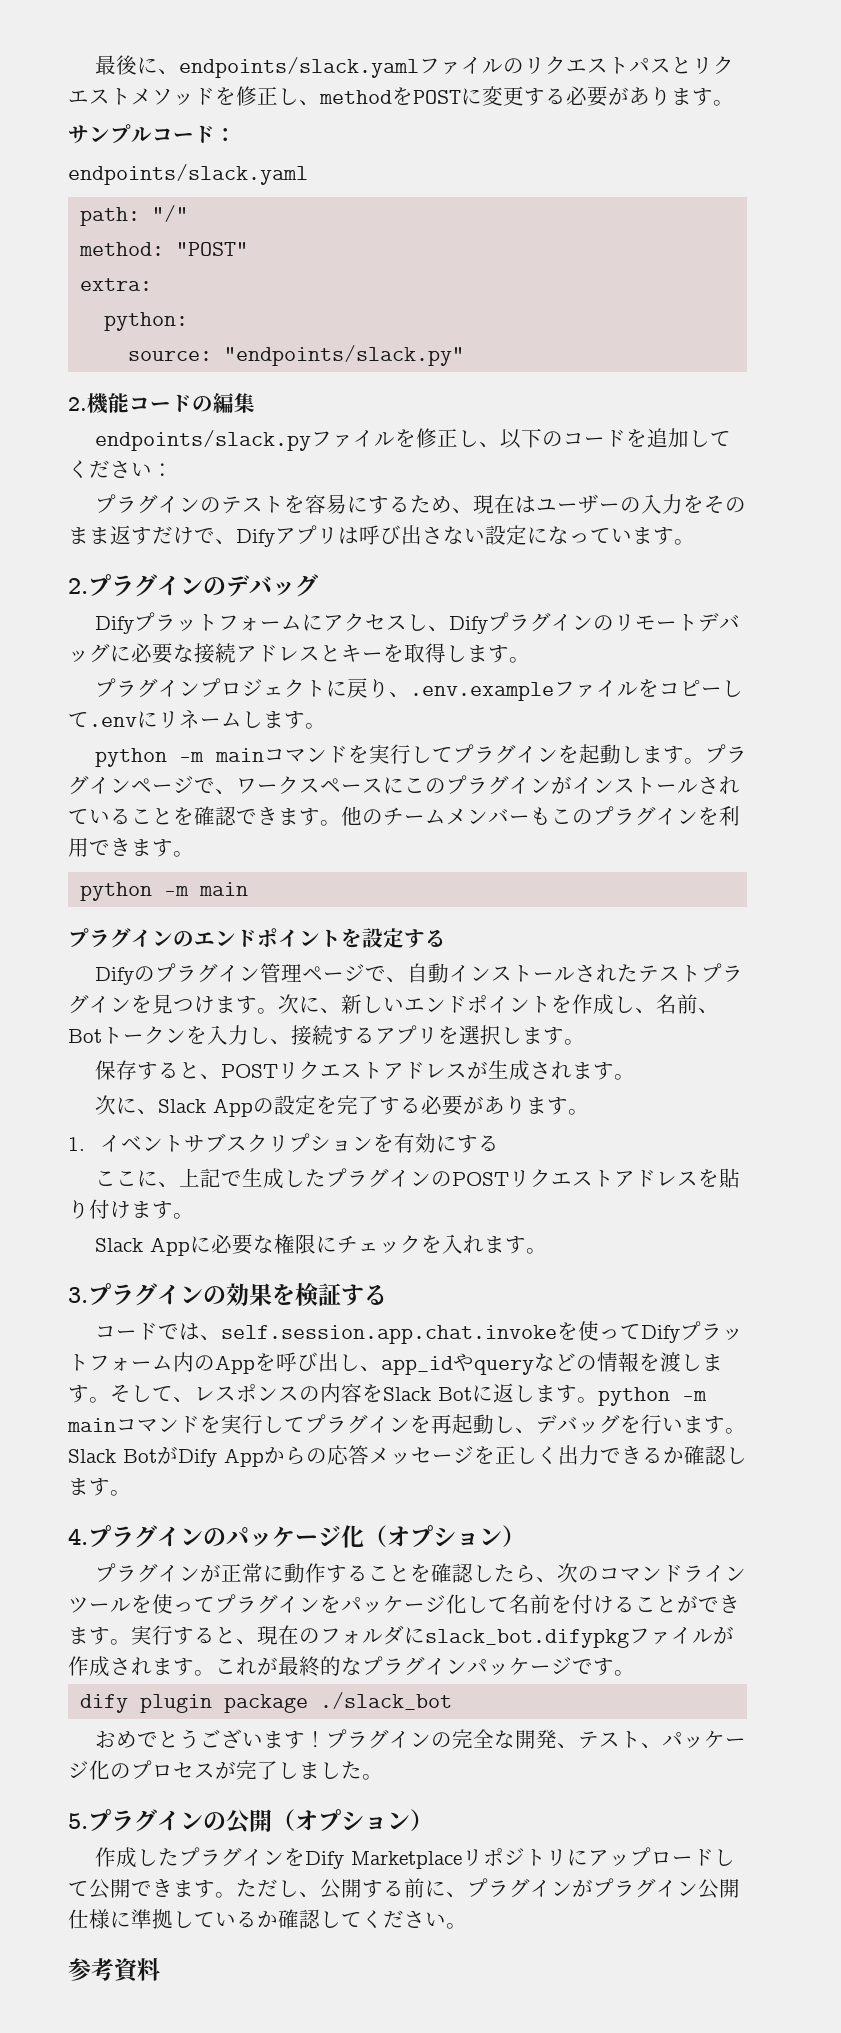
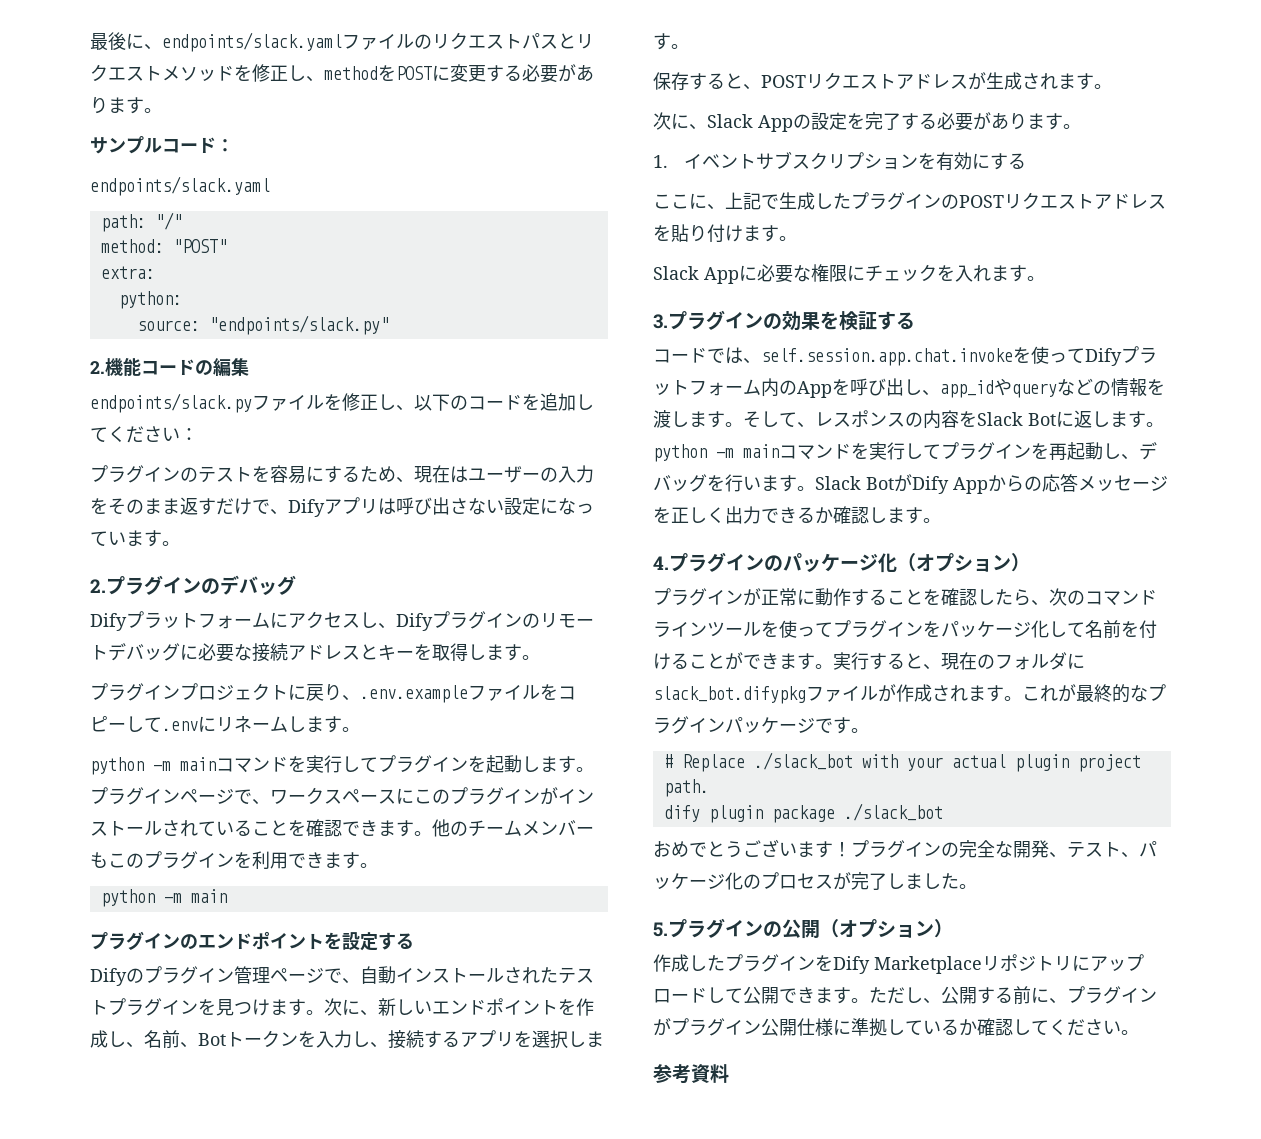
(635, 1673) none -> [663,752,1141,772] [663,779,709,797] // # Replace ./slack_bot with your actual plugin project path.

